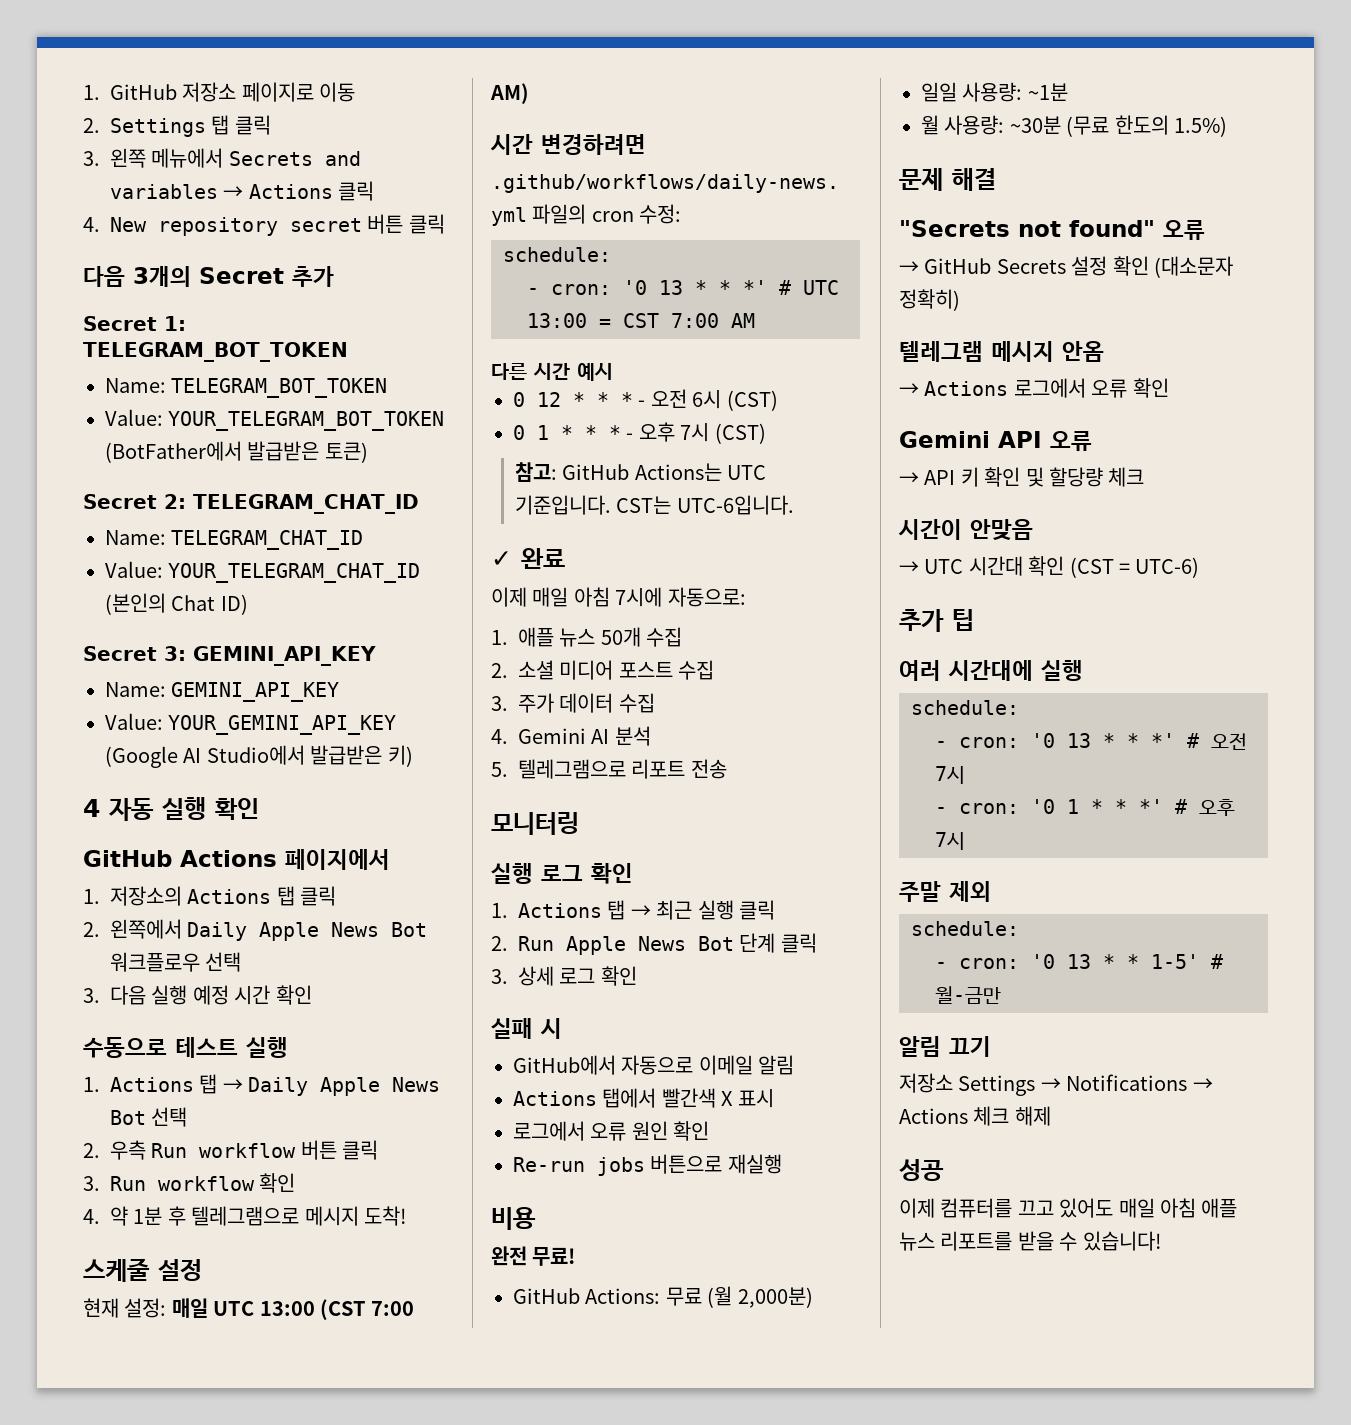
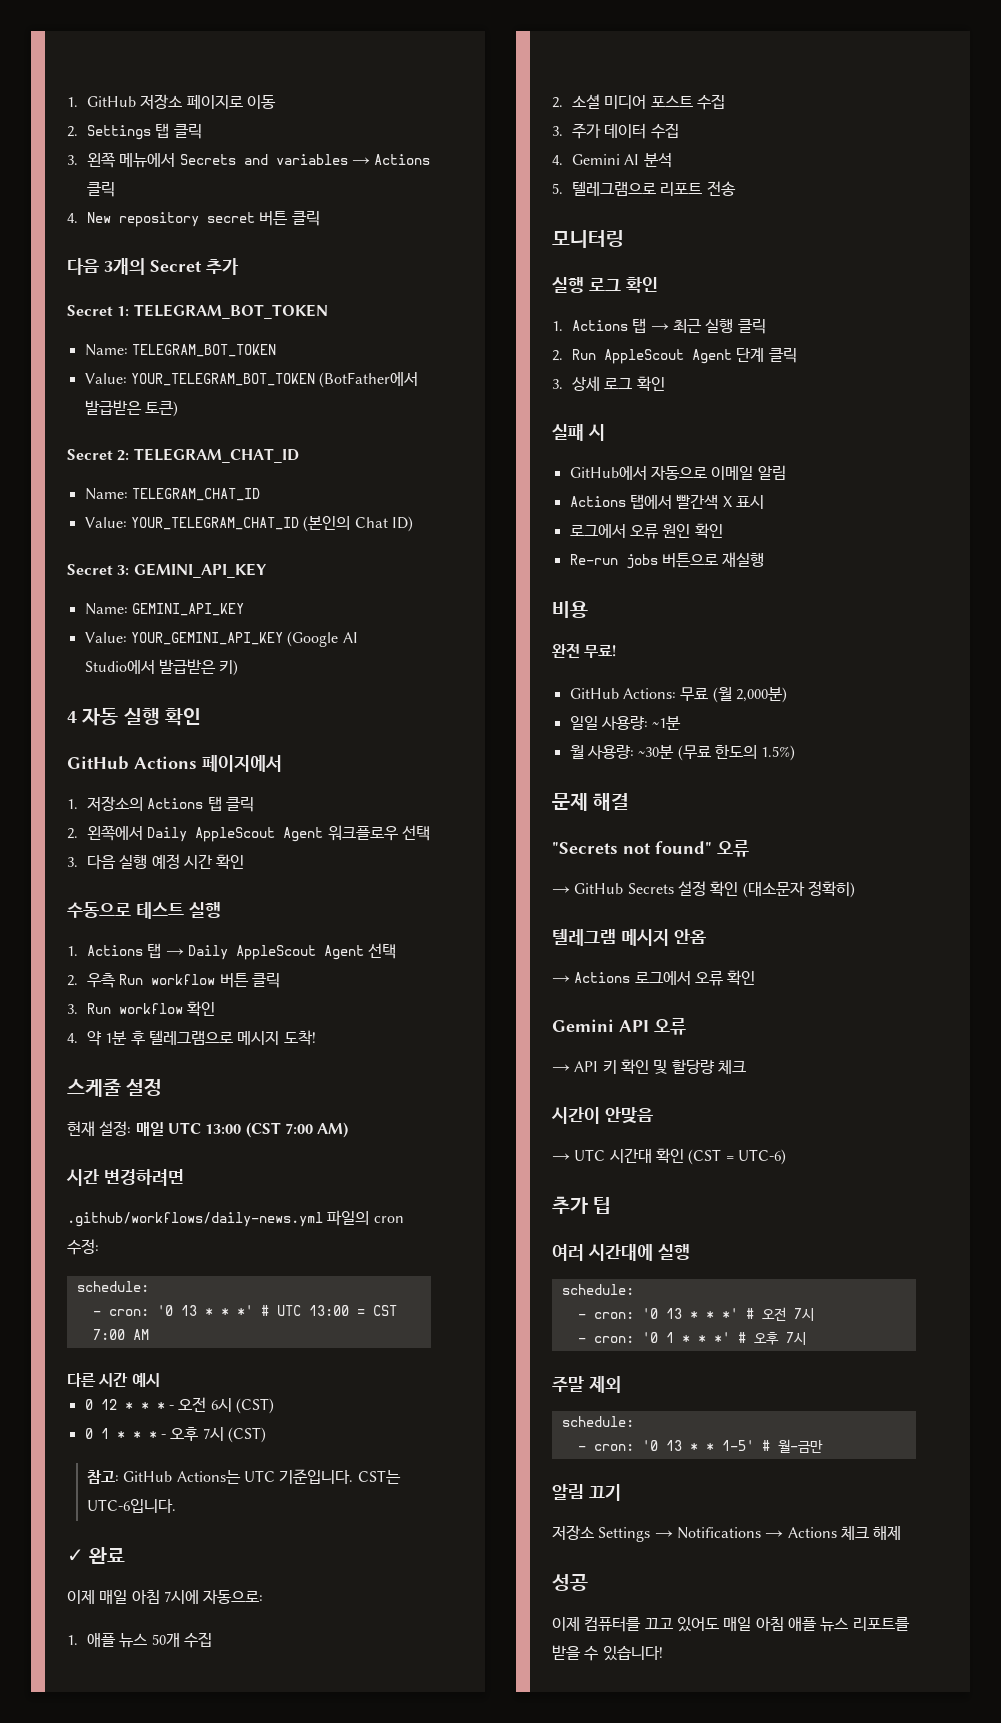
[259,922,428,941] Apple News Bot -> [195,827,324,842] AppleScout Agent
[320,1077,441,1096] [110,1110,146,1125] Apple News Bot -> [236,945,365,960] AppleScout Agent
[566,936,734,955] Apple News Bot -> [604,349,733,364] AppleScout Agent

